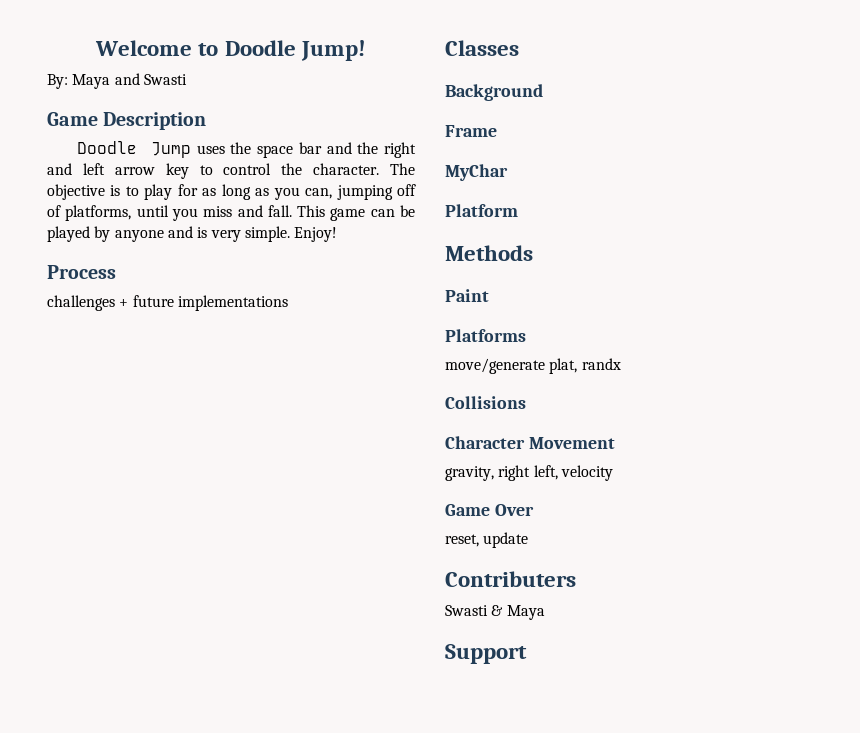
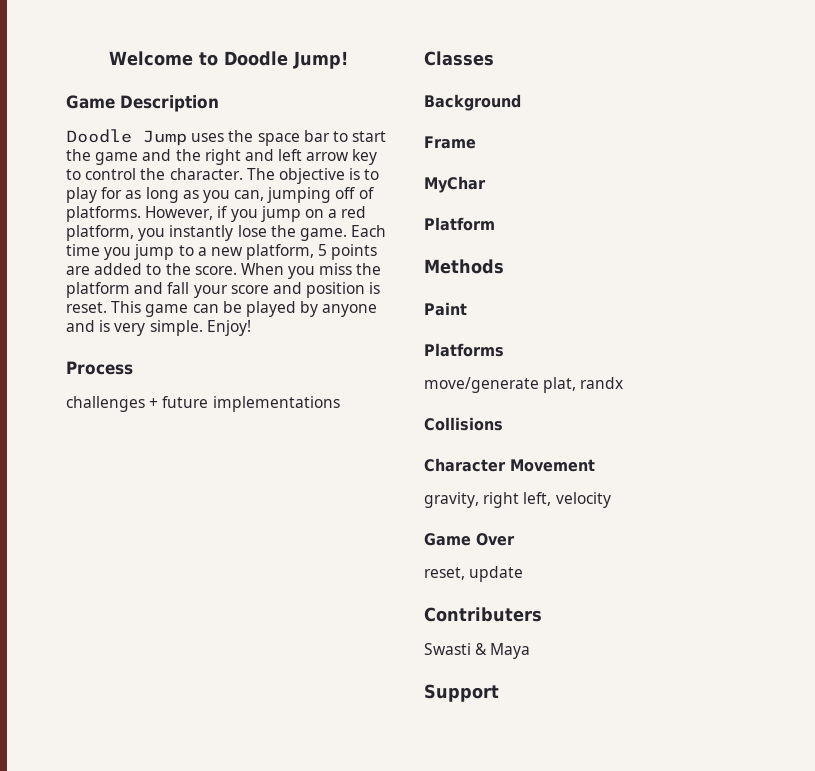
[47,73,187,89] // By: Maya and Swasti -> (348, 60) none
(322, 148) none -> [332,131,387,142] [66,149,139,165] to start the game
[65,205,292,221] platforms, until you miss and fall. -> [66,206,367,222] [66,225,387,241] [66,244,378,260] [66,263,382,279] [66,282,381,298] [66,302,107,313] platforms. However, if you jump on a red platform, you instantly lose the game. Each time you jump to a new platform, 5 points are added to the score. When you miss the platform and fall your score and position is reset.

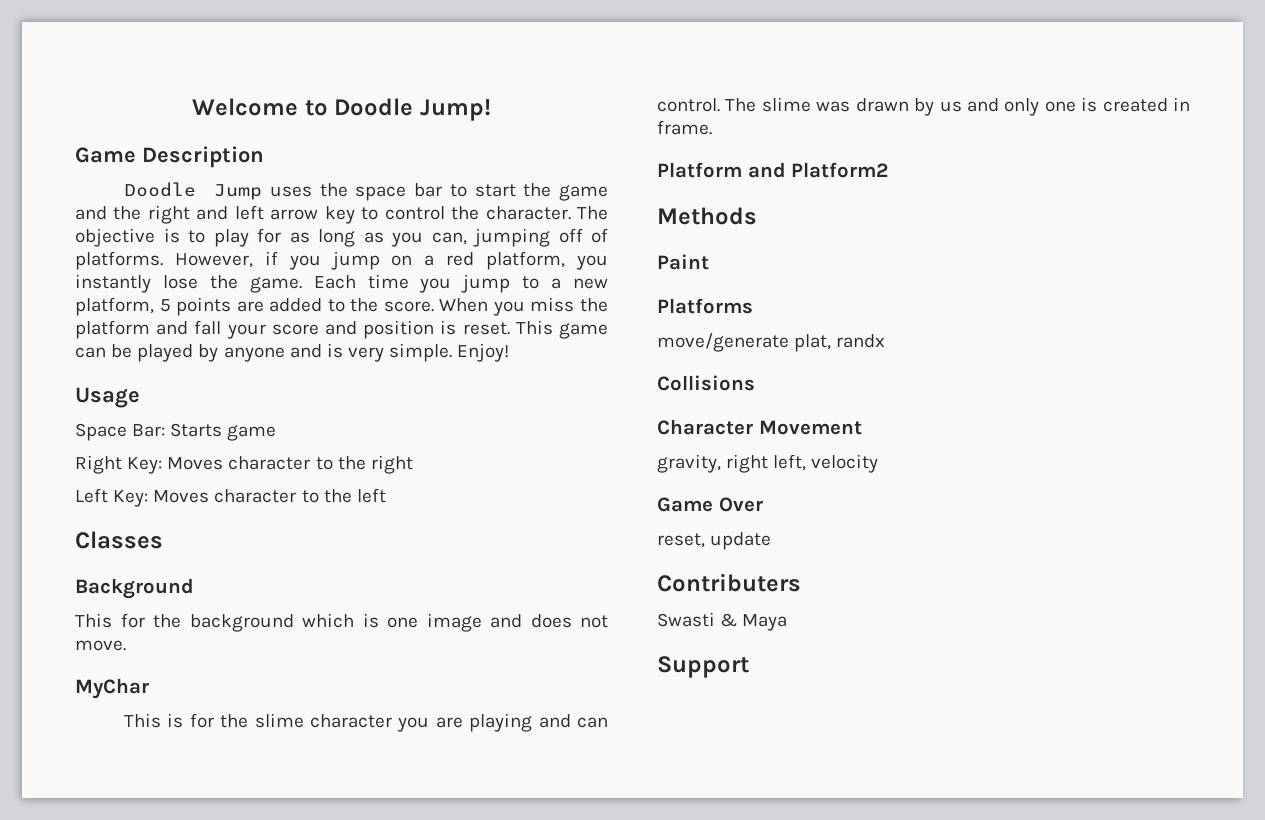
[66,361,133,375] [66,396,340,412] [424,51,494,66] [424,94,521,111] [424,136,476,149] [424,176,486,193] Process // challenges + future implementations // Classes // Background // Frame // MyChar -> [75,387,140,408] [75,423,277,441] [75,455,413,474] [75,488,386,507] [75,531,163,549] [75,578,194,599] [75,613,608,632] [75,640,126,651] [75,678,149,699] [123,713,608,732] [657,97,1190,116] [657,120,712,135] Usage // Space Bar: Starts game // Right Key: Moves character to the right // Left Key: Moves character to the left // Classes // Background // This for the background which is one image and does not move. // MyChar // This is for the slime character you are playing and can control. The slime was drawn by us and only one is created in frame.
(495, 224) none -> [747,162,889,178] and Platform2

